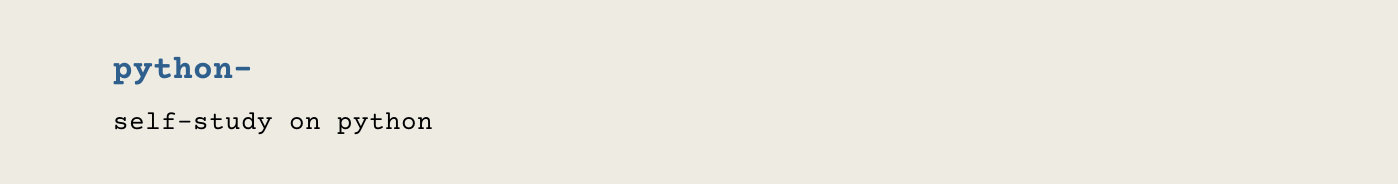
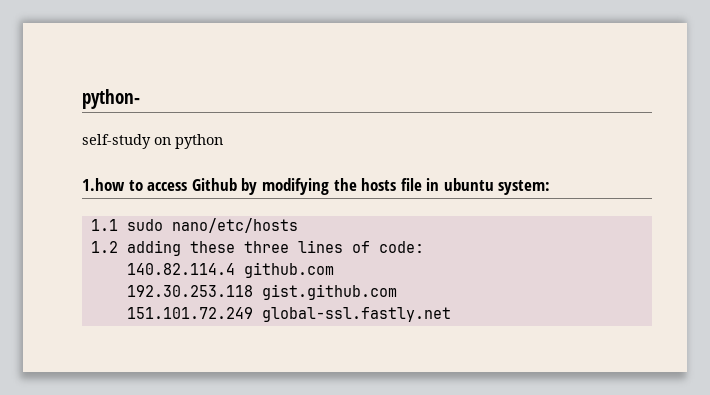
(433, 123) none -> [82,178,551,195] [90,218,298,233] [90,240,424,256] [126,262,334,278] [126,284,397,300] [126,307,451,322] // 1.how to access Github by modifying the hosts file in ubuntu system: // 1.1 sudo nano/etc/hosts // 1.2 adding these three lines of code: // 140.82.114.4 github.com // 192.30.253.118 gist.github.com // 151.101.72.249 global-ssl.fastly.net

